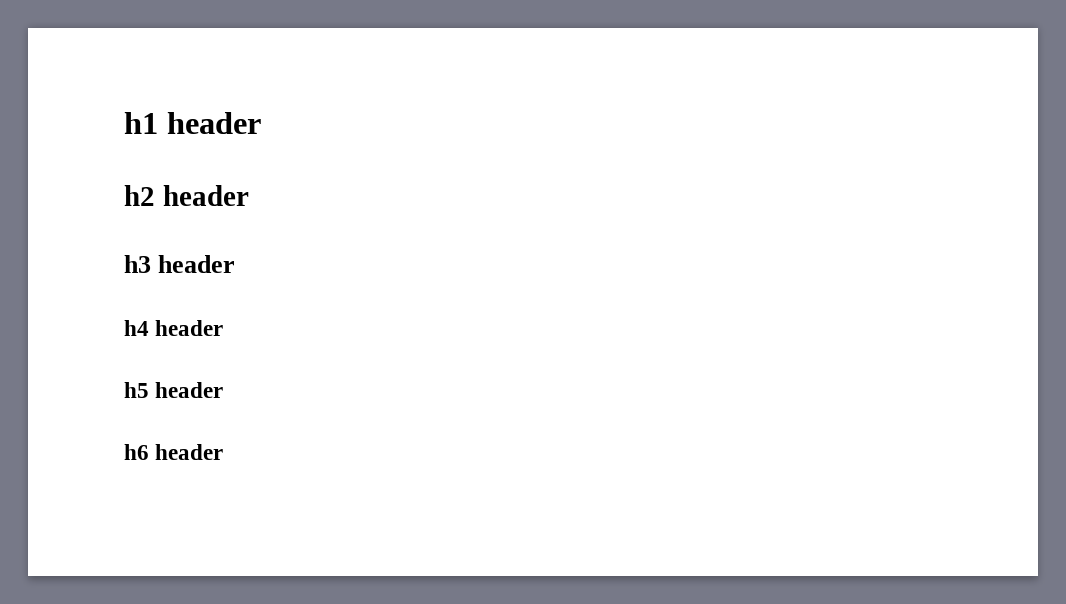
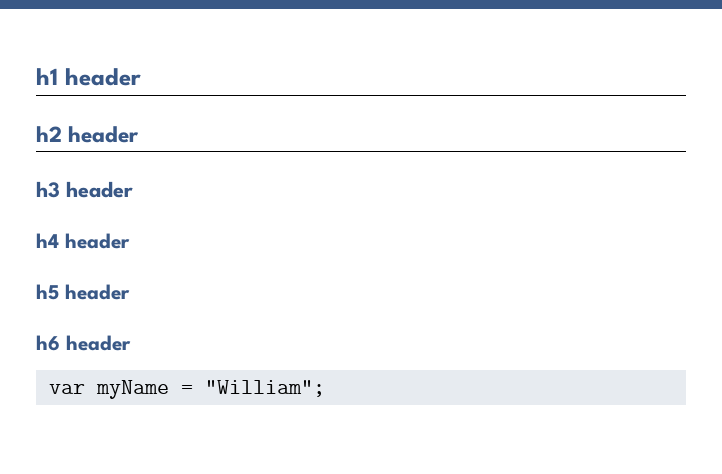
(224, 452) none -> [48,380,325,399] // var myName = "William";

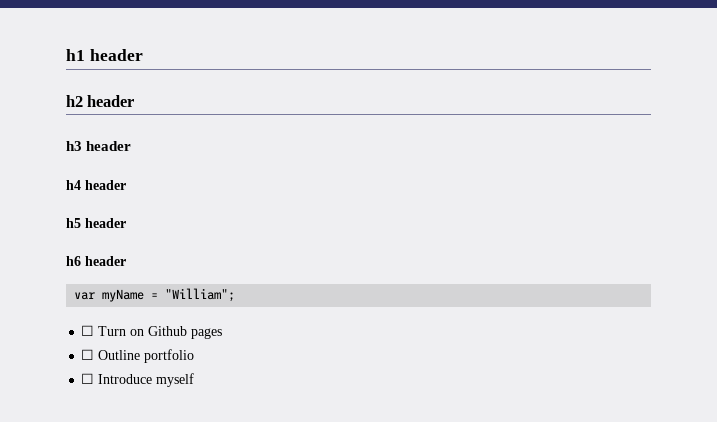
(325, 388) none -> [81,325,223,339] [81,349,195,363] [81,373,195,387] // ☐ Turn on Github pages // ☐ Outline portfolio // ☐ Introduce myself

